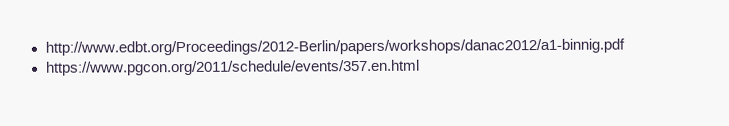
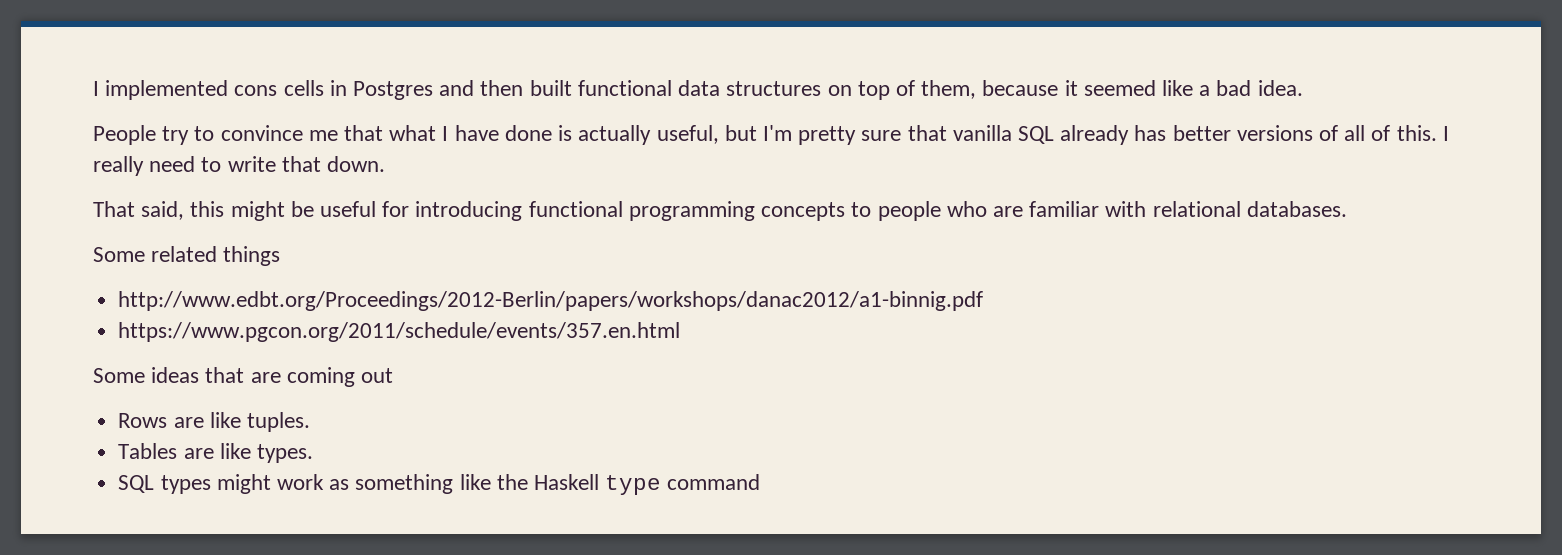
[44,38,625,56] [44,59,420,76] http://www.edbt.org/Proceedings/2012-Berlin/papers/workshops/danac2012/a1-binnig.pdf // https://www.pgcon.org/2011/schedule/events/357.en.html -> [93,80,1303,100] [93,125,1449,145] [93,156,386,176] [93,201,1347,221] [93,246,281,266] [118,291,984,311] [118,322,681,342] [93,367,394,387] [118,412,310,432] [118,443,313,463] [118,474,761,495] I implemented cons cells in Postgres and then built functional data structures on top of them, because it seemed like a bad idea. // People try to convince me that what I have done is actually useful, but I'm pretty sure that vanilla SQL already has better versions of all of this. I really need to write that down. // That said, this might be useful for introducing functional programming concepts to people who are familiar with relational databases. // Some related things // http://www.edbt.org/Proceedings/2012-Berlin/papers/workshops/danac2012/a1-binnig.pdf // https://www.pgcon.org/2011/schedule/events/357.en.html // Some ideas that are coming out // Rows are like tuples. // Tables are like types. // SQL types might work as something like the Haskell type command

